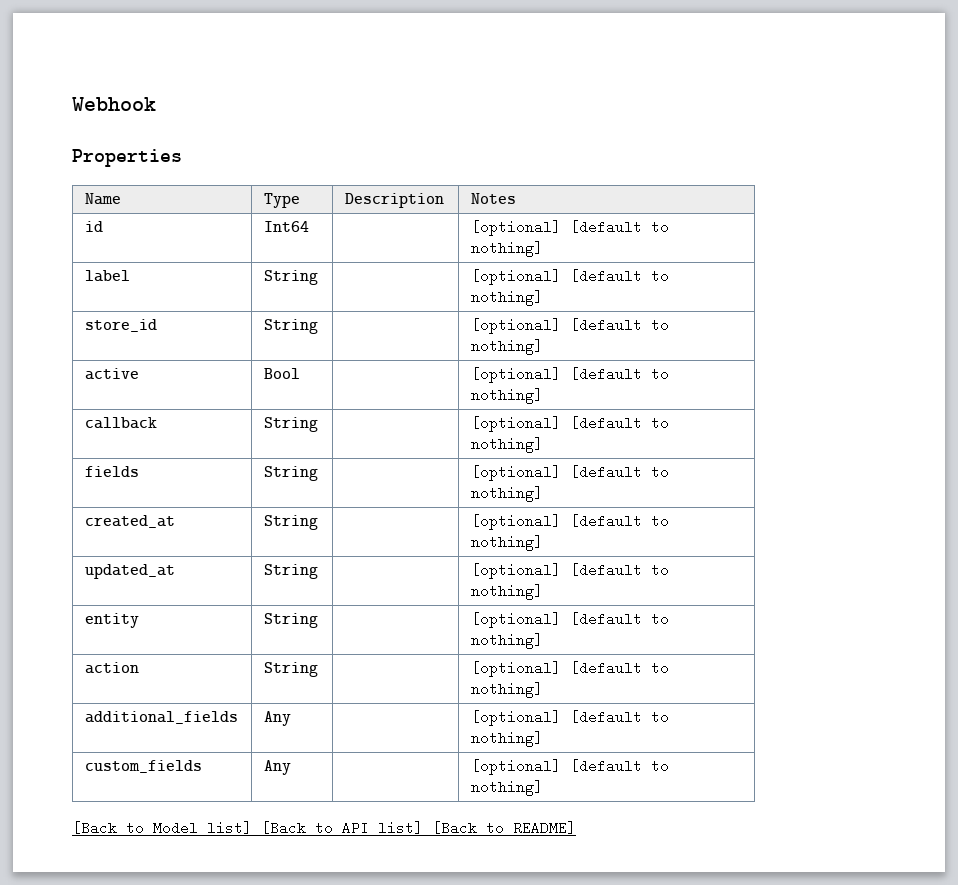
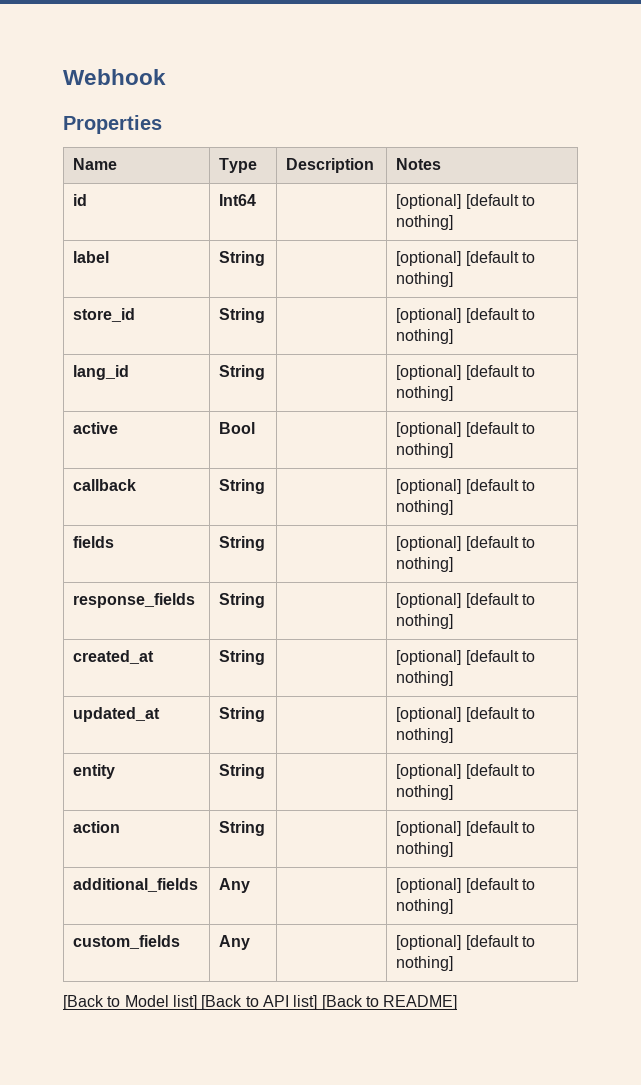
(543, 347) none -> [73,365,130,380] [219,365,266,380] [396,365,535,380] [396,386,454,401] // lang_id | String | | [optional] [default to nothing]
(543, 494) none -> [73,593,196,608] [219,593,266,608] [396,593,535,608] [396,614,454,629] // response_fields | String | | [optional] [default to nothing]

